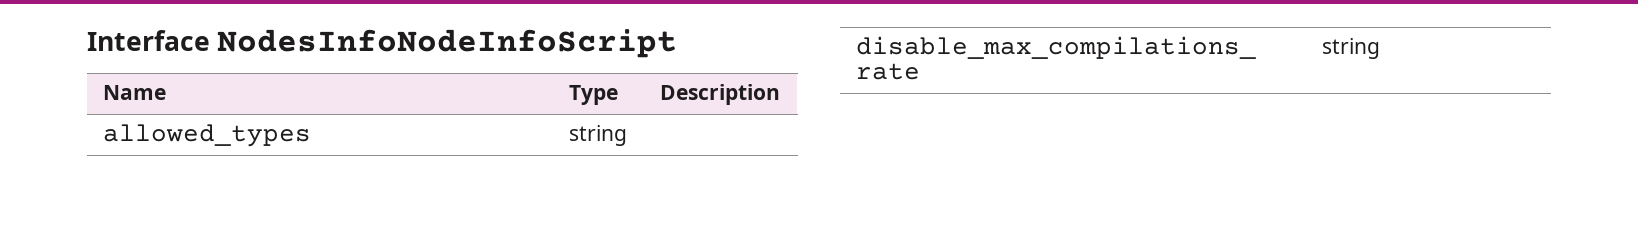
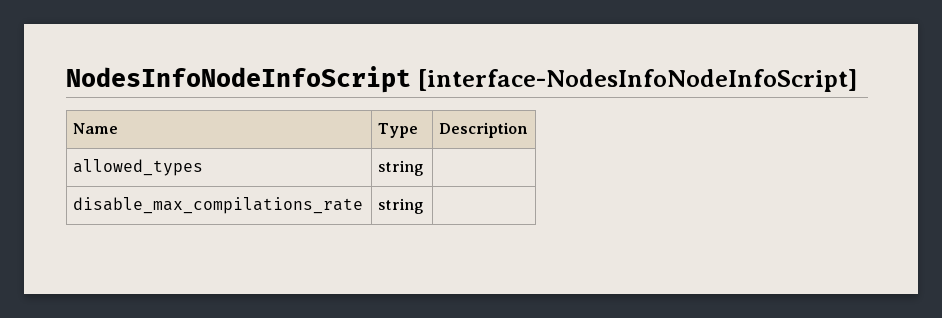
[87,30,210,51] Interface -> (66, 79) none
(678, 43) none -> [417,69,857,92] [interface-NodesInfoNodeInfoScript]

